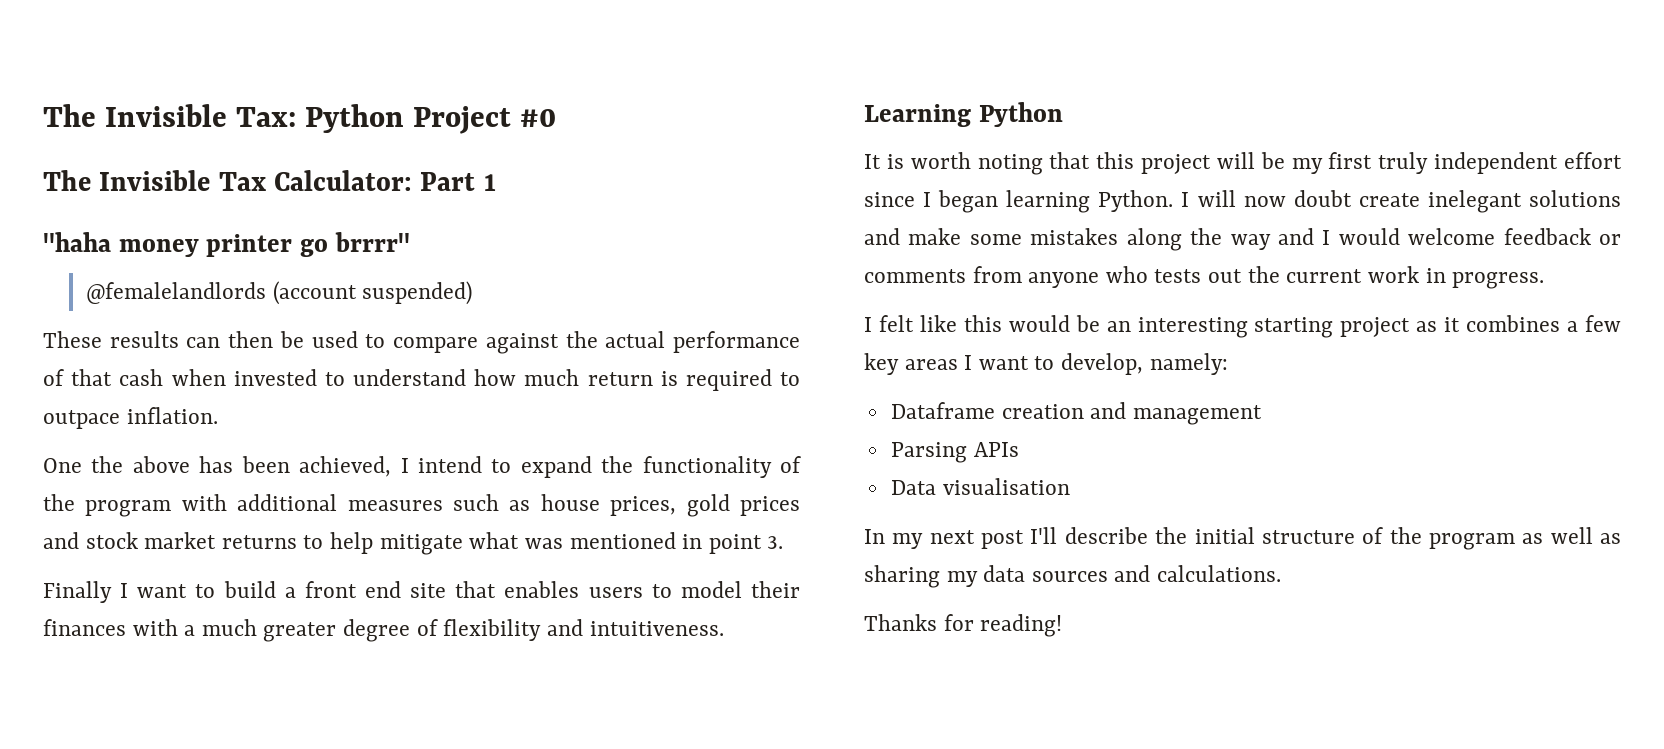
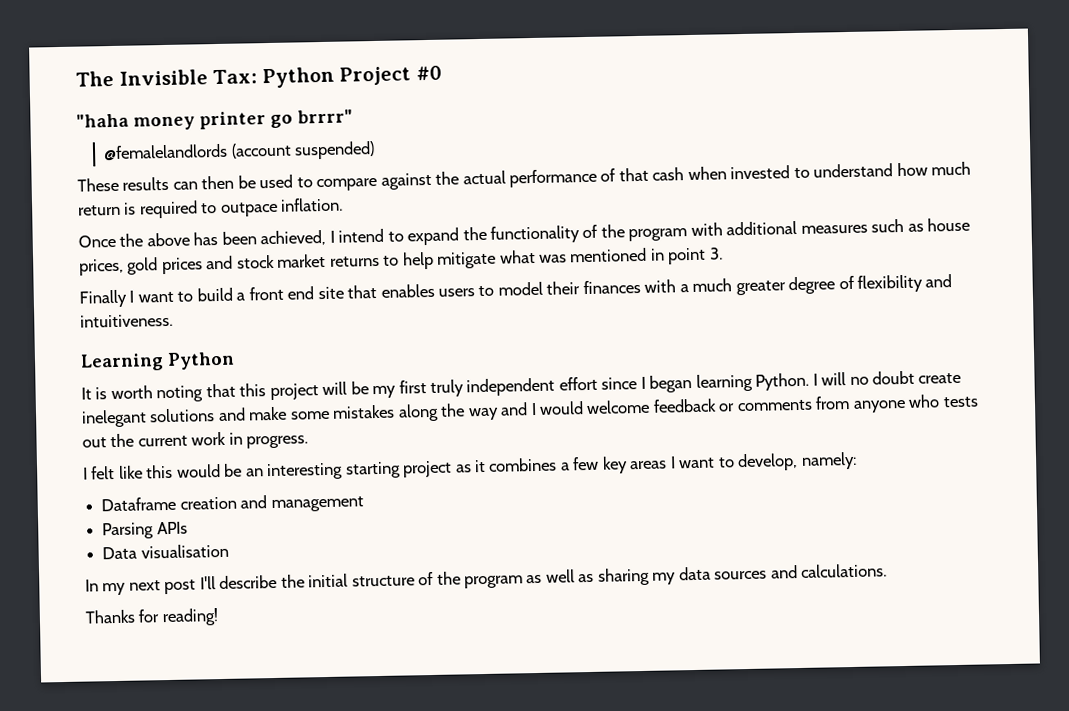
[43,170,496,191] // The Invisible Tax Calculator: Part 1 -> (442, 73) none
[43,458,82,473] One -> [78,234,116,248] Once
[1243,196,1286,207] now -> [849,376,869,386] no

